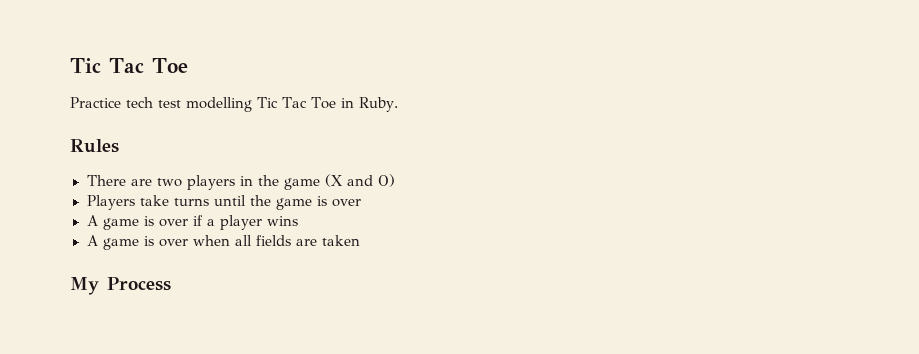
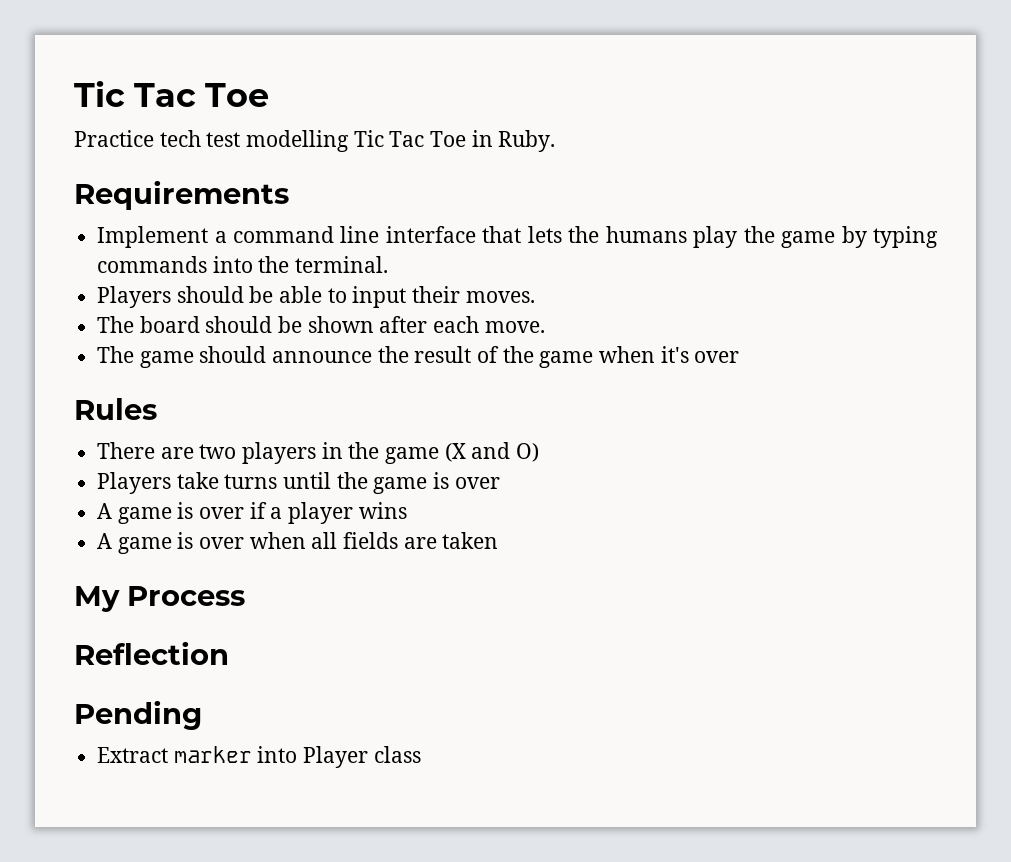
(398, 104) none -> [74,180,289,210] [97,226,938,248] [97,256,389,273] [97,286,535,308] [97,316,545,333] [97,346,740,368] // Requirements // Implement a command line interface that lets the humans play the game by typing commands into the terminal. // Players should be able to input their moves. // The board should be shown after each move. // The game should announce the result of the game when it's over
(171, 284) none -> [74,641,229,665] [74,700,202,730] [97,746,421,768] // Reflection // Pending // Extract marker into Player class

